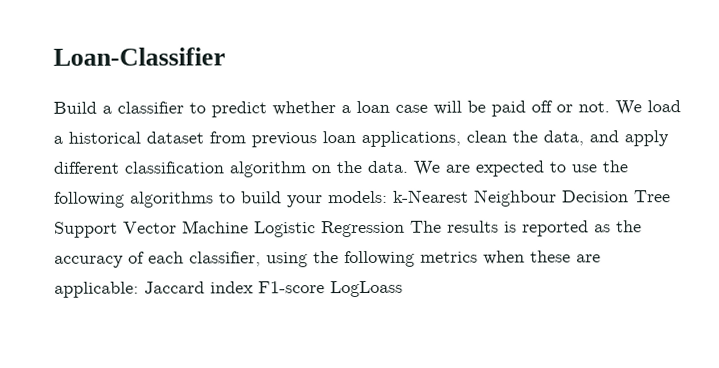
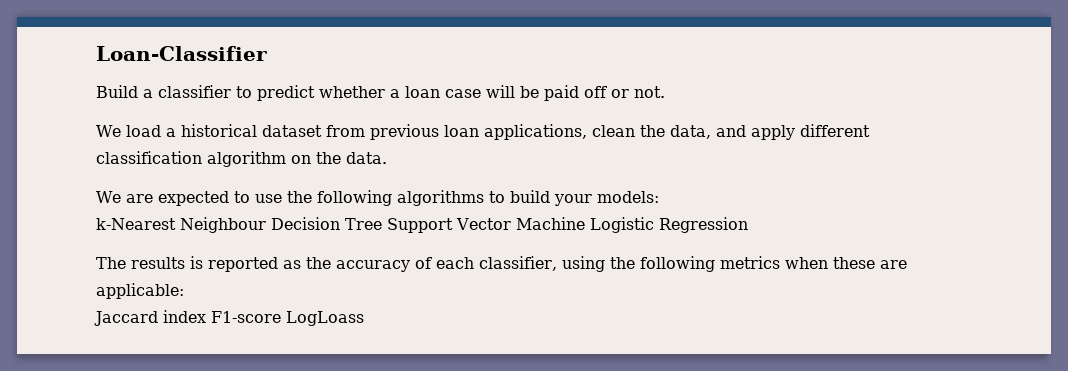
(610, 107) none -> (665, 92) //
(408, 166) none -> (387, 158) //
(388, 197) none -> (659, 197) //
(405, 229) none -> (748, 225) //
(139, 289) none -> (184, 291) //

